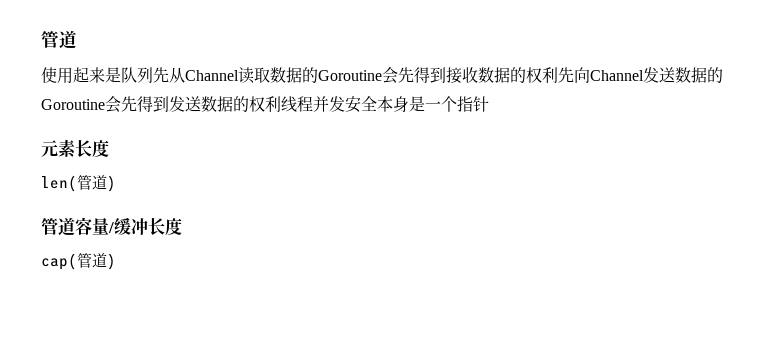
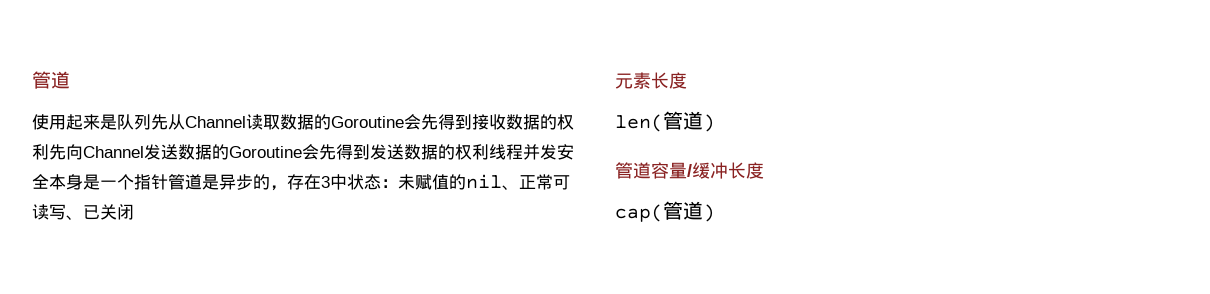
(489, 104) none -> [168,174,570,191] [32,204,134,220] 管道是异步的，存在3中状态：未赋值的nil、正常可读写、已关闭

